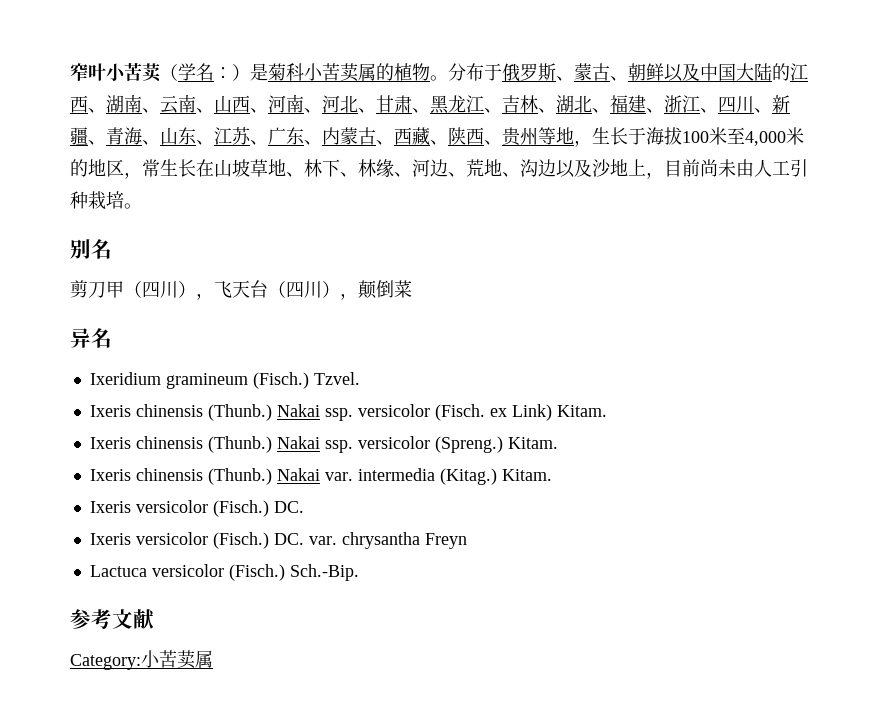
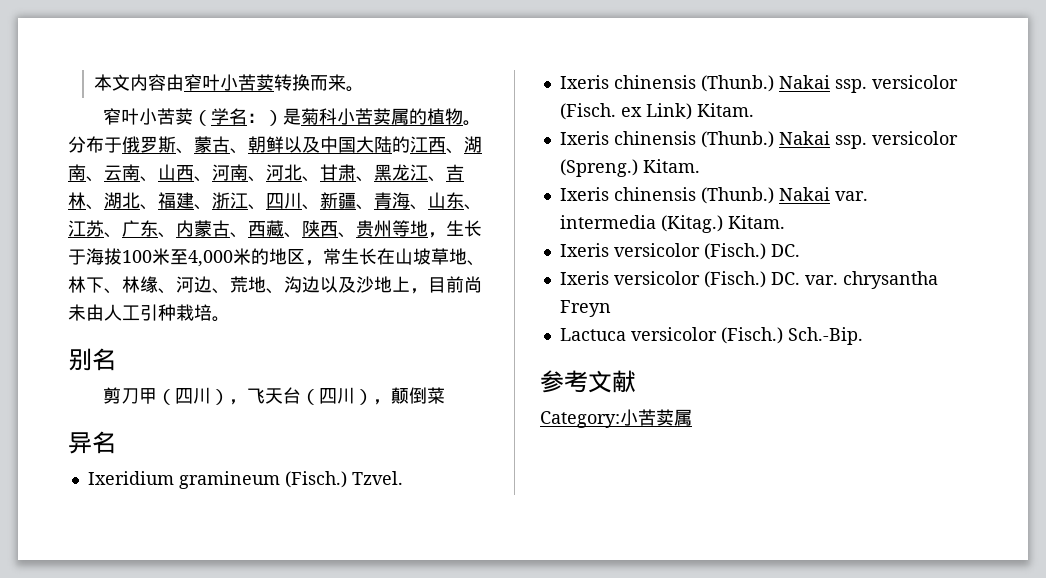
(70, 72) none -> [94,74,365,92] 本文内容由窄叶小苦荬转换而来。 //

